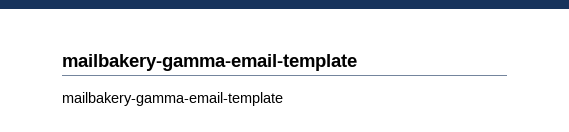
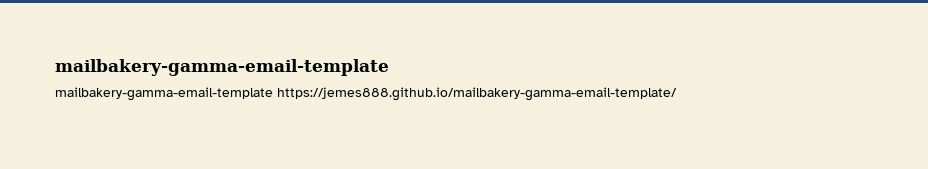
(283, 99) none -> [277,87,677,101] https://jemes888.github.io/mailbakery-gamma-email-template/

